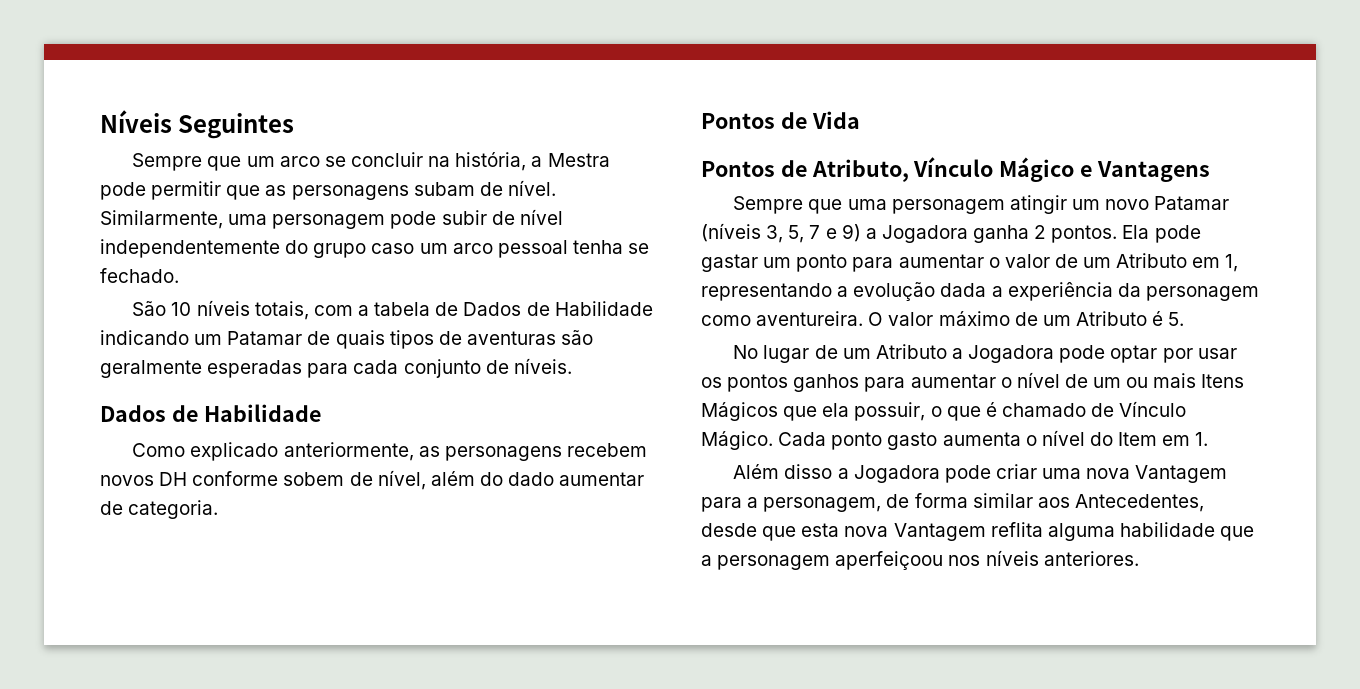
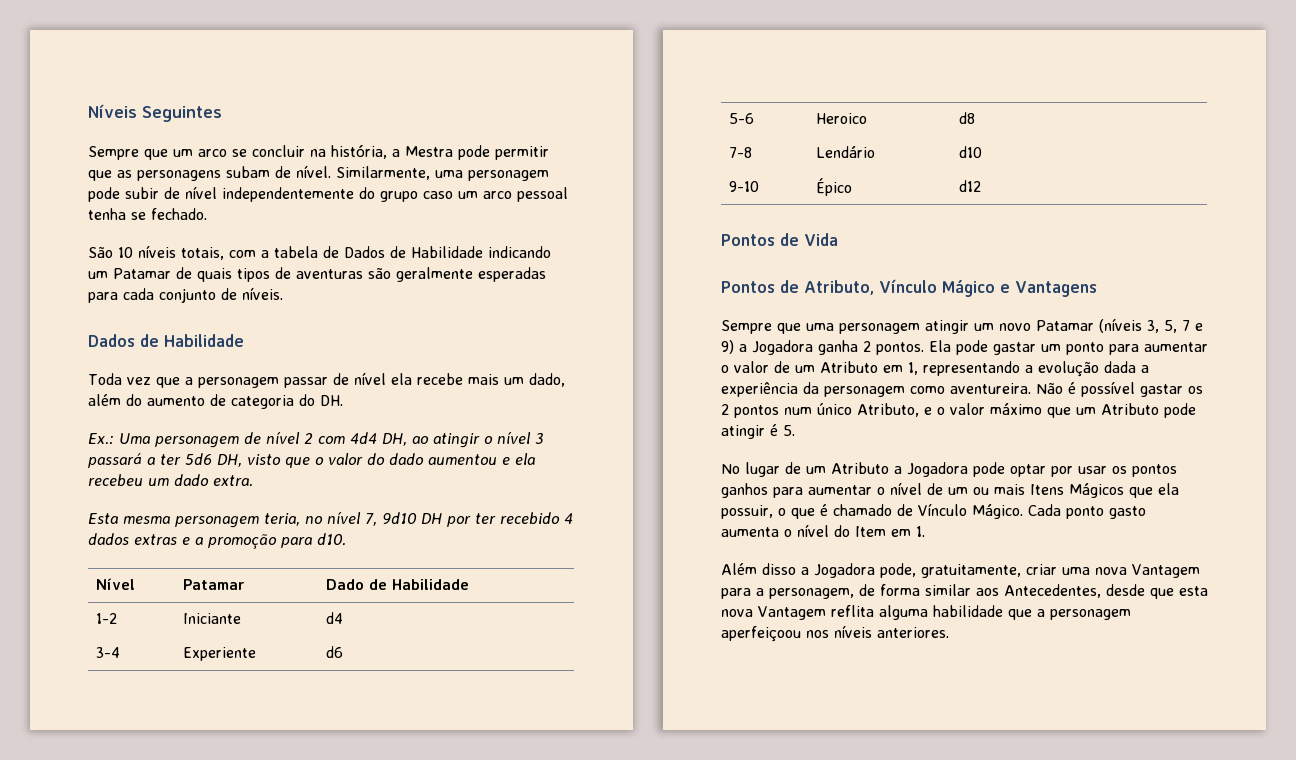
[132,442,647,461] [100,470,645,490] [100,500,219,519] Como explicado anteriormente, as personagens recebem novos DH conforme sobem de nível, além do dado aumentar de categoria. -> [88,372,565,388] [88,394,343,409] [88,432,544,448] [88,453,535,468] [88,474,253,487] [88,512,573,528] [88,533,346,549] [95,578,135,590] [182,579,245,590] [325,579,469,590] [95,613,117,624] [182,613,241,624] [325,612,343,624] [95,647,120,658] [182,647,256,661] [325,646,343,658] [728,113,754,124] [815,113,867,124] [958,112,975,124] [728,147,752,158] [815,146,875,158] [958,146,982,158] [728,181,759,192] [815,178,852,196] [958,180,981,192] Toda vez que a personagem passar de nível ela recebe mais um dado, além do aumento de categoria do DH. // Ex.: Uma personagem de nível 2 com 4d4 DH, ao atingir o nível 3 passará a ter 5d6 DH, visto que o valor do dado aumentou e ela recebeu um dado extra. // Esta mesma personagem teria, no nível 7, 9d10 DH por ter recebido 4 dados extras e a promoção para d10. // Nível | Patamar | Dado de Habilidade // 1-2 | Iniciante | d4 // 3-4 | Experiente | d6 // 5-6 | Heroico | d8 // 7-8 | Lendário | d10 // 9-10 | Épico | d12
[868,312,884,326] O -> [1036,381,1203,397] [721,403,945,418] Não é possível gastar os 2 pontos num único Atributo, e o
[1014,311,1147,326] de um Atributo -> [1047,403,1196,418] [721,425,765,439] que um Atributo pode atingir
[944,465,991,483] pode -> [880,563,1021,578] pode, gratuitamente,

